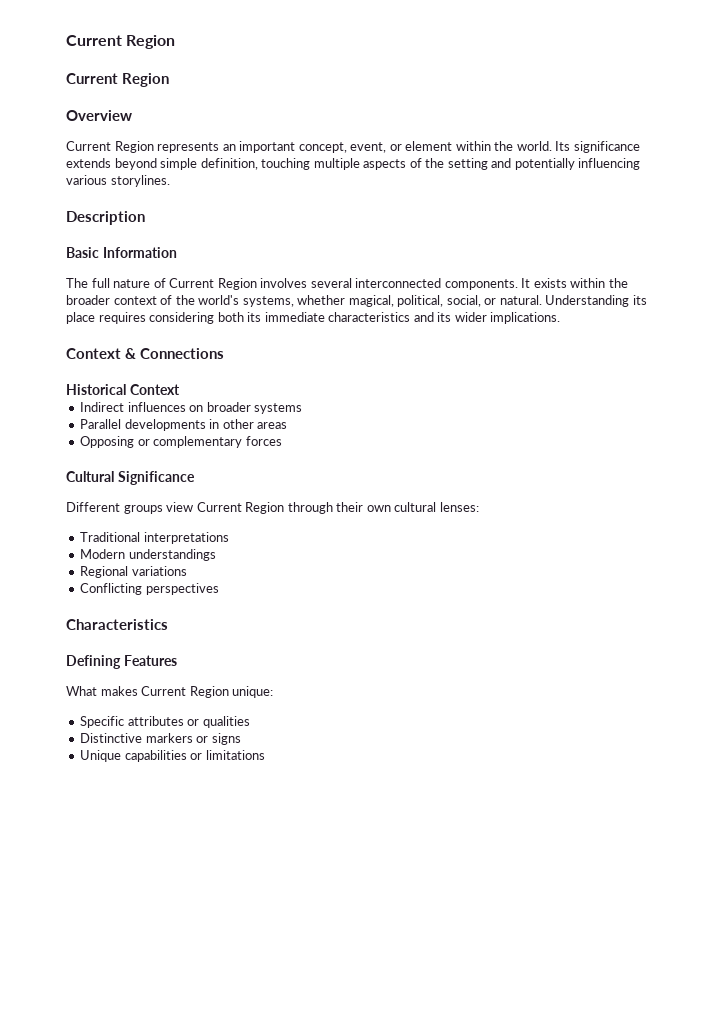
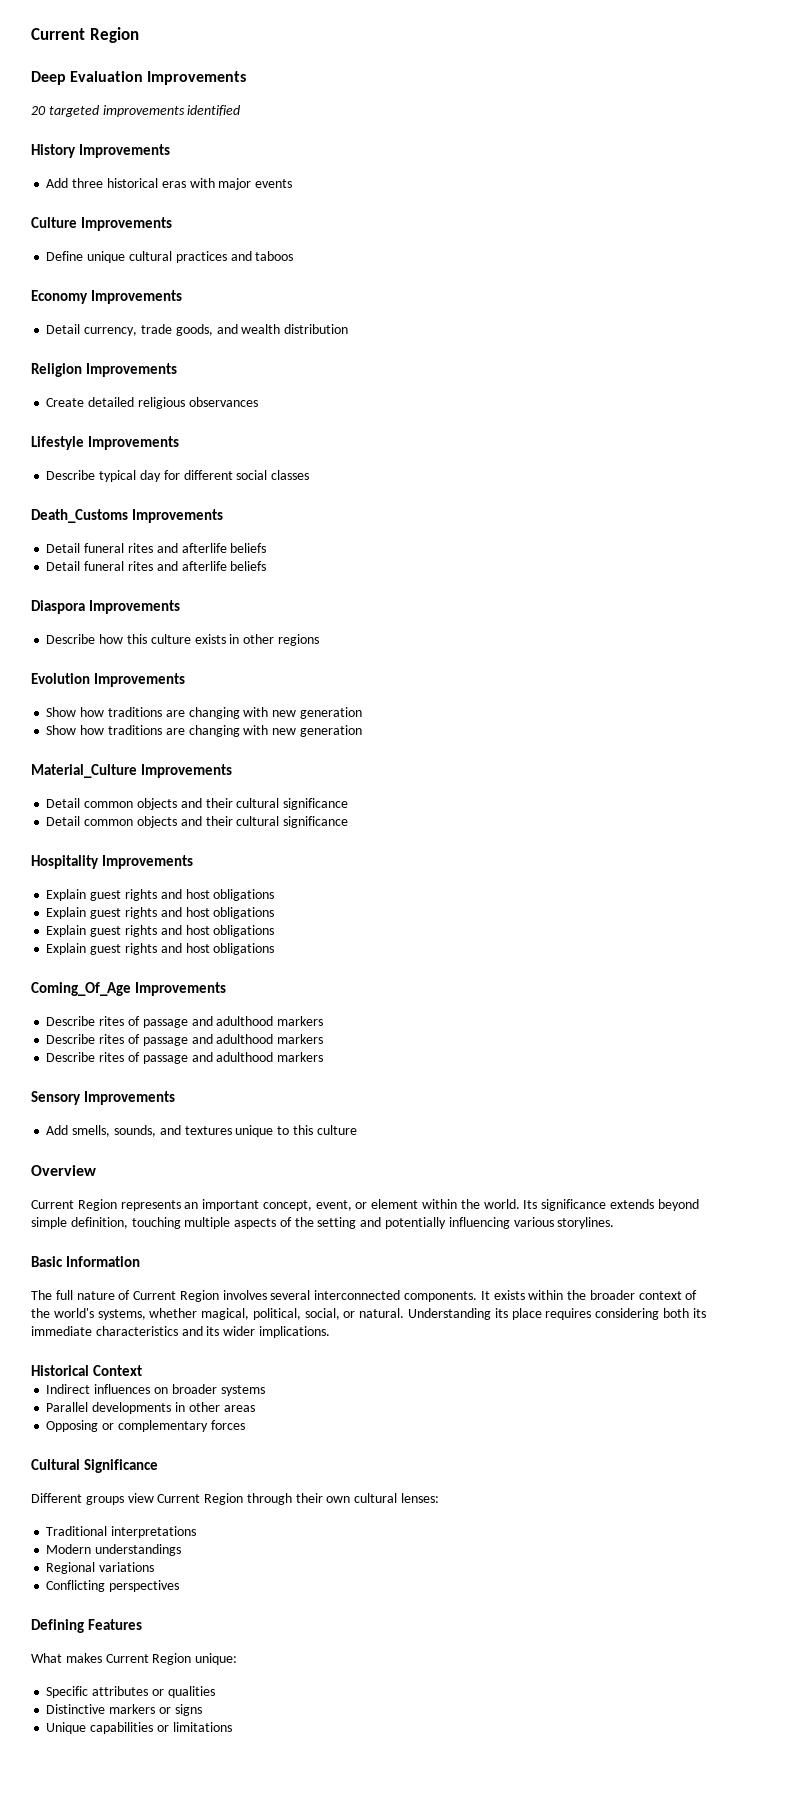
[66,35,176,49] [66,73,170,87] Current Region // Current Region -> [31,27,139,43] [31,71,247,85] [31,105,241,117] [31,144,170,158] [46,178,293,190] [31,217,172,231] [46,251,294,263] [31,290,182,304] [46,324,349,336] [31,363,177,377] [46,397,258,409] [31,436,179,450] [46,470,310,482] [31,509,223,523] [46,543,267,553] [46,561,267,571] [31,600,180,614] [46,634,319,646] [31,673,185,687] [46,707,362,719] [46,725,362,737] [31,764,232,778] [46,798,349,810] [46,816,349,828] [31,855,193,869] [46,889,275,901] [46,907,275,919] [46,925,275,937] [46,943,275,955] [31,982,226,996] [46,1016,324,1028] [46,1034,324,1046] [46,1052,324,1064] [31,1091,175,1105] [46,1125,357,1137] Current Region // Deep Evaluation Improvements // 20 targeted improvements identified // History Improvements // Add three historical eras with major events // Culture Improvements // Define unique cultural practices and taboos // Economy Improvements // Detail currency, trade goods, and wealth distribution // Religion Improvements // Create detailed religious observances // Lifestyle Improvements // Describe typical day for different social classes // Death_Customs Improvements // Detail funeral rites and afterlife beliefs // Detail funeral rites and afterlife beliefs // Diaspora Improvements // Describe how this culture exists in other regions // Evolution Improvements // Show how traditions are changing with new generation // Show how traditions are changing with new generation // Material_Culture Improvements // Detail common objects and their cultural significance // Detail common objects and their cultural significance // Hospitality Improvements // Explain guest rights and host obligations // Explain guest rights and host obligations // Explain guest rights and host obligations // Explain guest rights and host obligations // Coming_Of_Age Improvements // Describe rites of passage and adulthood markers // Describe rites of passage and adulthood markers // Describe rites of passage and adulthood markers // Sensory Improvements // Add smells, sounds, and textures unique to this culture
[66,211,145,225] // Description -> (615, 1223) none
[66,348,224,359] // Context & Connections -> (330, 1332) none
[66,619,168,630] // Characteristics -> (180, 1586) none

